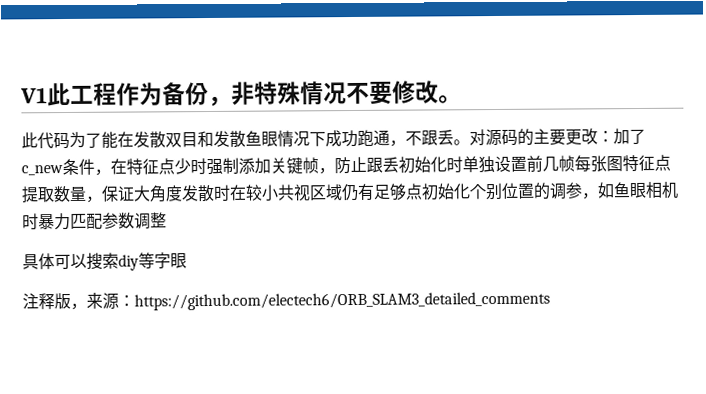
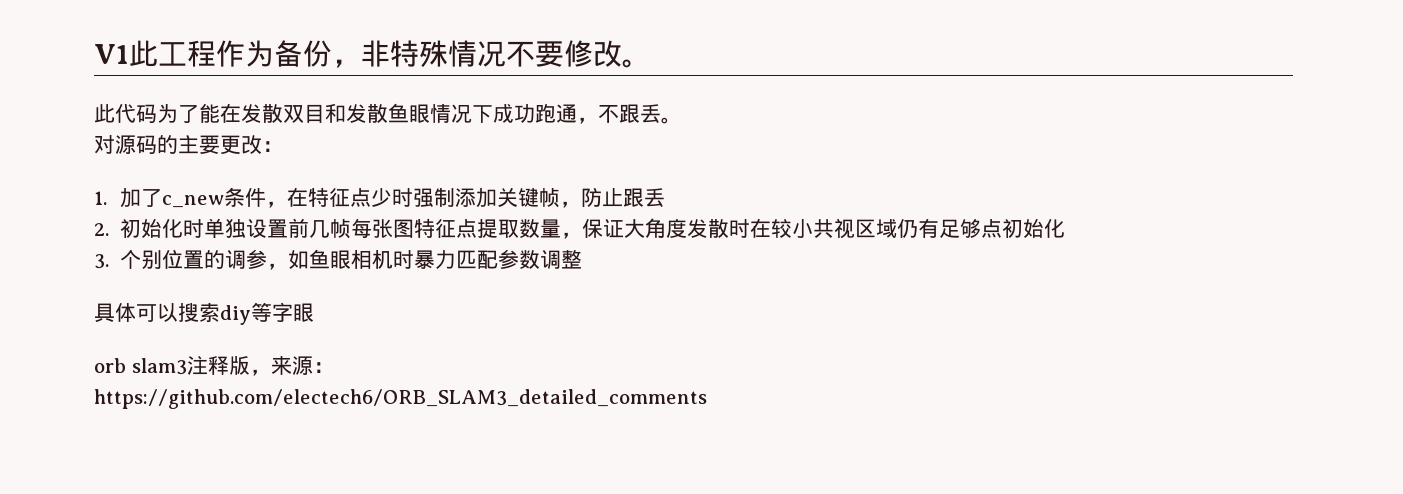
(470, 142) none -> (682, 120) //
(614, 136) none -> [94,191,107,205] // 1.
(399, 164) none -> [94,223,109,236] // 2.
(471, 191) none -> [94,254,109,269] // 3.
(187, 260) none -> [94,358,187,375] orb slam3
(135, 300) none -> (334, 367) //

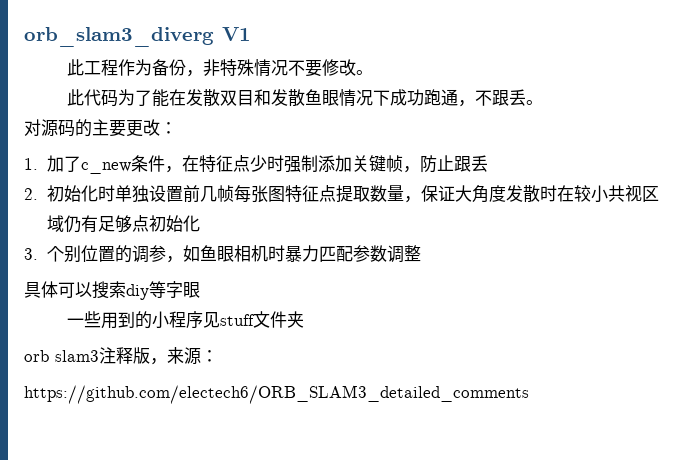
(94, 54) none -> [24,27,214,47] orb_slam3_diverg
(129, 54) none -> (251, 34) //
(314, 312) none -> [67,311,305,329] // 一些用到的小程序见stuff文件夹

